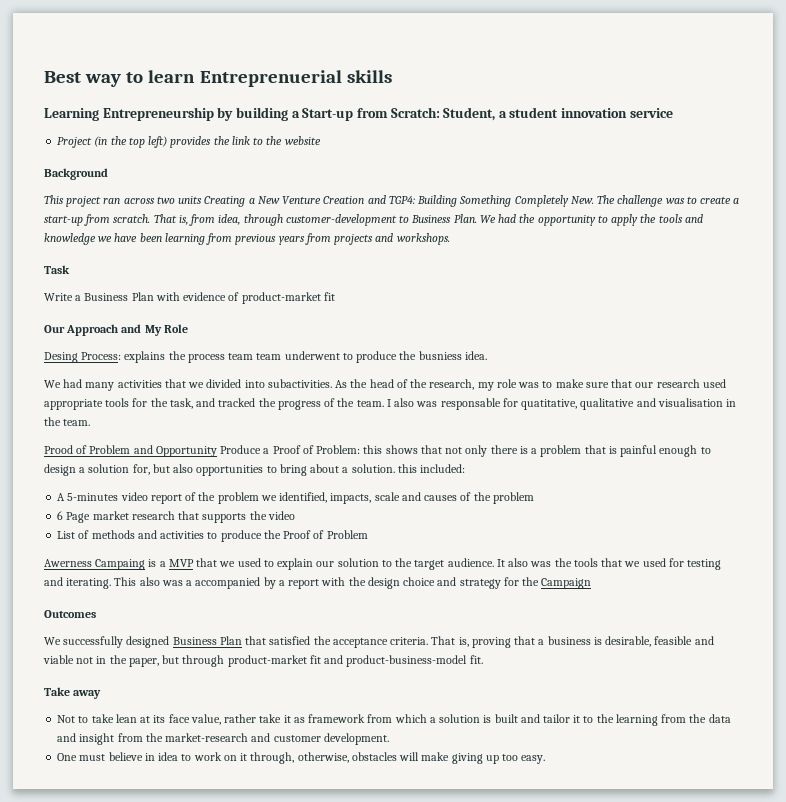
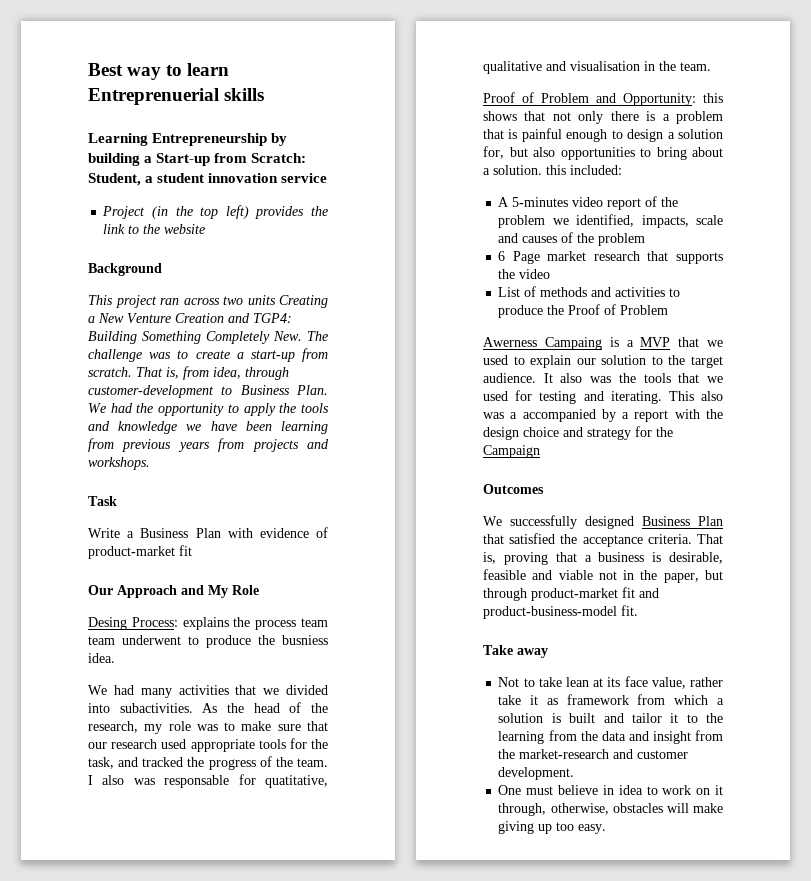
[44,445,73,454] Prood -> [483,92,515,103] Proof
[155,445,361,457] Opportunity Produce a Proof of Problem: -> [623,93,696,106] Opportunity:

